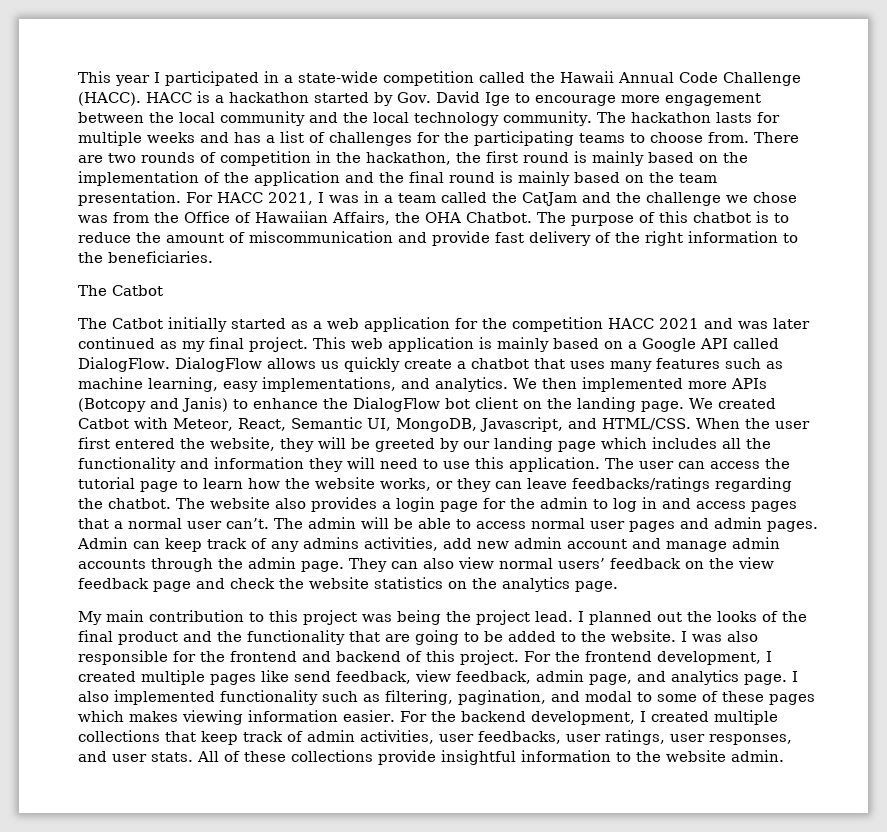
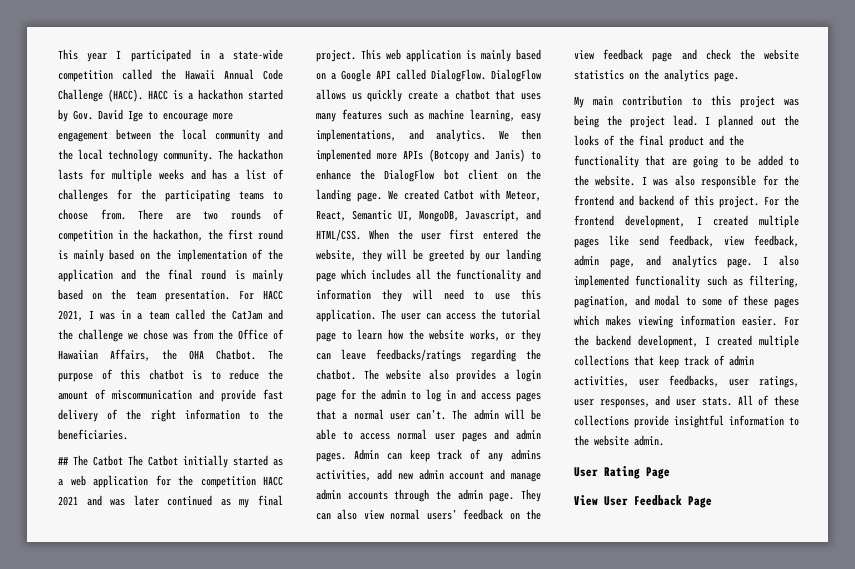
[78,285,163,296] The Catbot // -> [58,455,123,466] ## The Catbot
(784, 756) none -> [574,466,670,479] [574,495,712,508] // User Rating Page // View User Feedback Page

